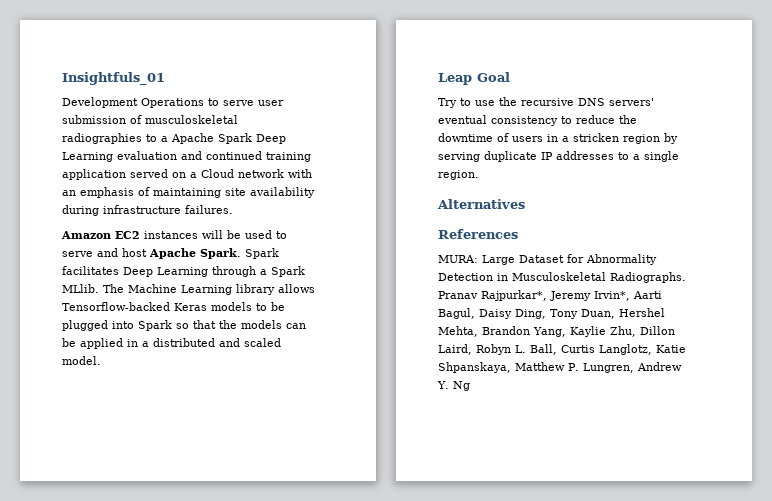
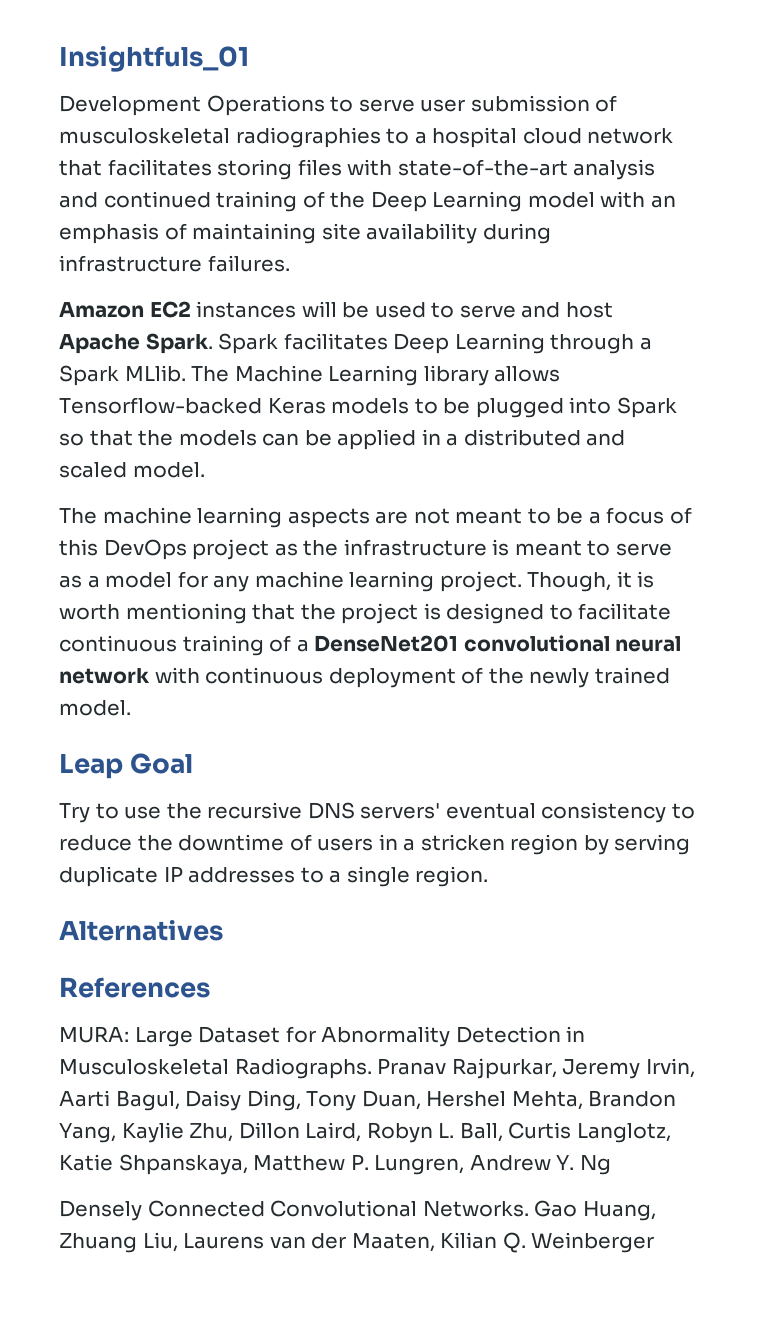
[171,133,286,144] [62,151,311,162] [62,169,284,180] Apache Spark Deep Learning evaluation and continued training application served on a Cloud network -> [432,127,674,148] [59,159,656,180] [59,191,595,212] hospital cloud network that facilitates storing files with state-of-the-art analysis and continued training of the Deep Learning model
(101, 360) none -> [59,507,692,528] [59,539,672,560] [59,571,655,592] [59,603,672,624] [59,635,682,656] [59,667,670,688] [59,700,131,716] // The machine learning aspects are not meant to be a focus of this DevOps project as the infrastructure is meant to serve as a model for any machine learning project. Though, it is worth mentioning that the project is designed to facilitate continuous training of a DenseNet201 convolutional neural network with continuous deployment of the newly trained model.
[481,290,630,301] Rajpurkar*, Jeremy Irvin*, -> [451,1058,695,1079] Rajpurkar, Jeremy Irvin,
(470, 386) none -> [59,1200,656,1221] [59,1232,655,1253] // Densely Connected Convolutional Networks. Gao Huang, Zhuang Liu, Laurens van der Maaten, Kilian Q. Weinberger

